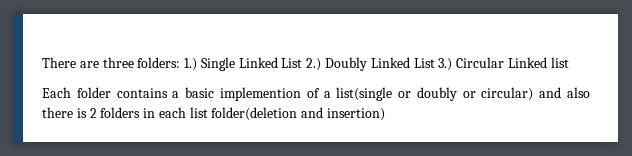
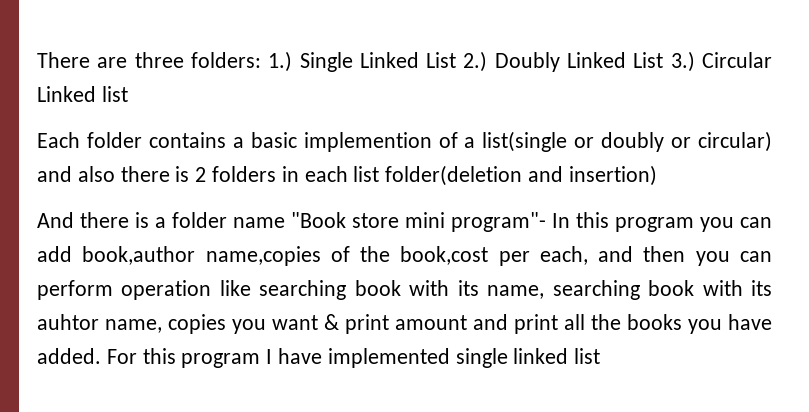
(386, 114) none -> [37,212,772,232] [37,246,772,266] [37,280,772,300] [37,314,772,334] [37,348,601,368] // And there is a folder name "Book store mini program"- In this program you can add book,author name,copies of the book,cost per each, and then you can perform operation like searching book with its name, searching book with its auhtor name, copies you want & print amount and print all the books you have added. For this program I have implemented single linked list

